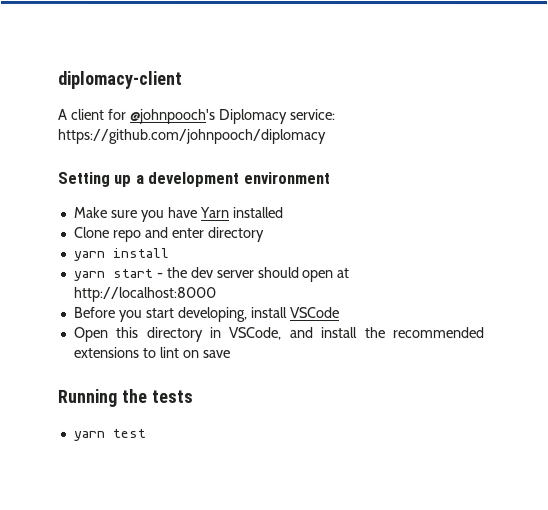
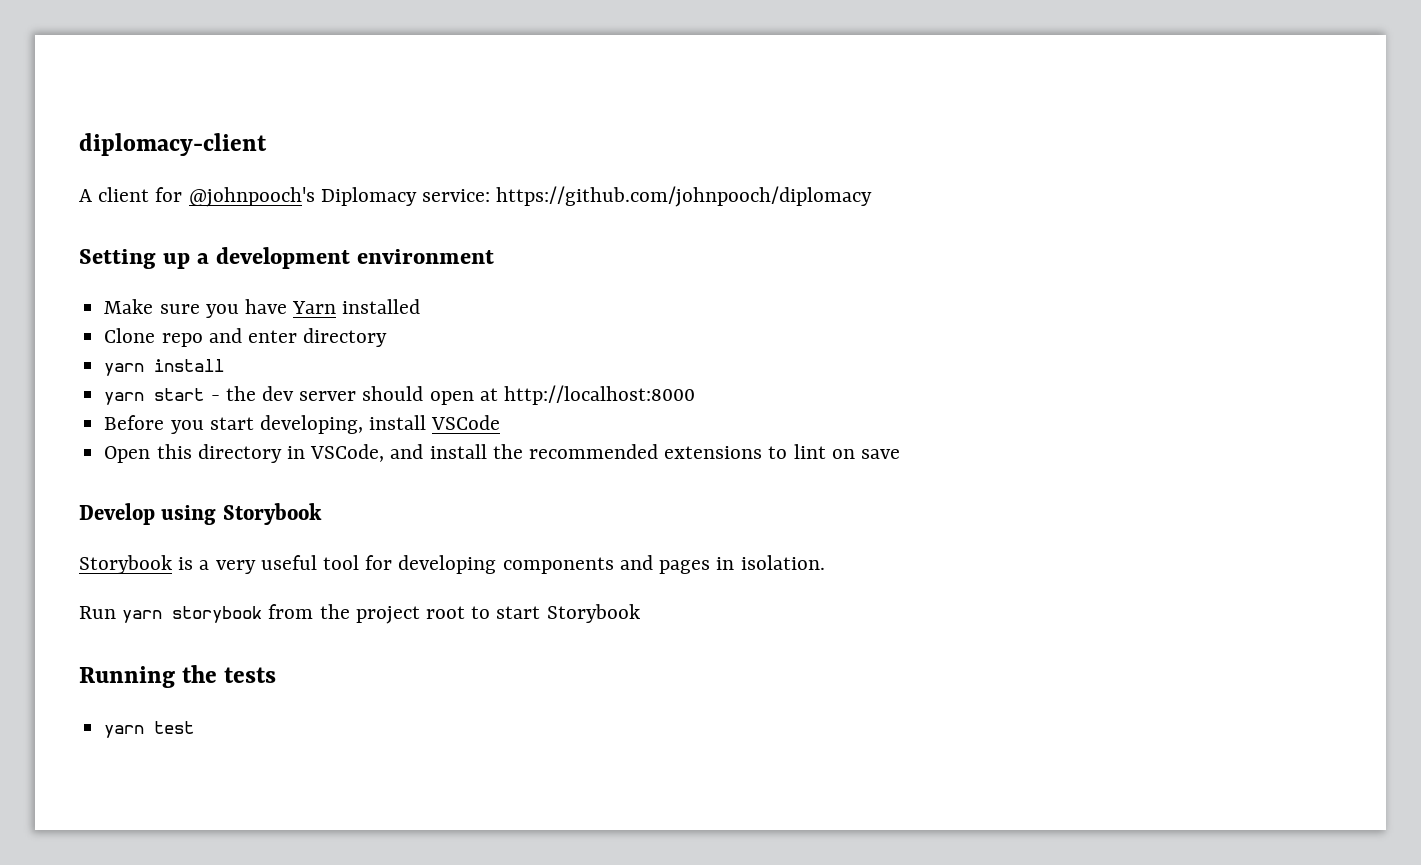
(230, 353) none -> [79,503,322,525] [79,555,825,574] [79,604,640,624] // Develop using Storybook // Storybook is a very useful tool for developing components and pages in isolation. // Run yarn storybook from the project root to start Storybook

